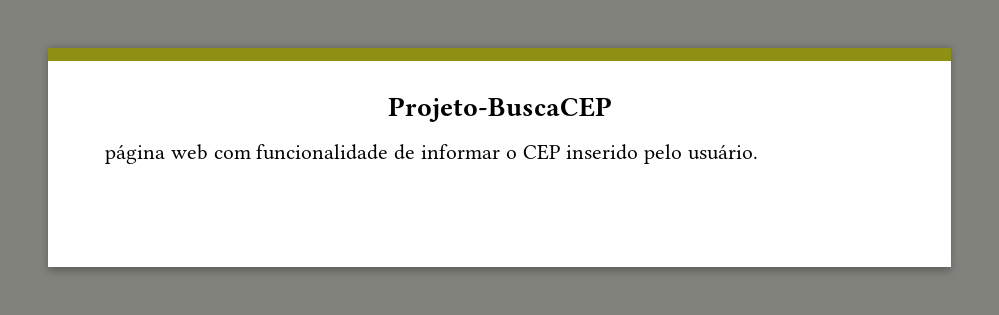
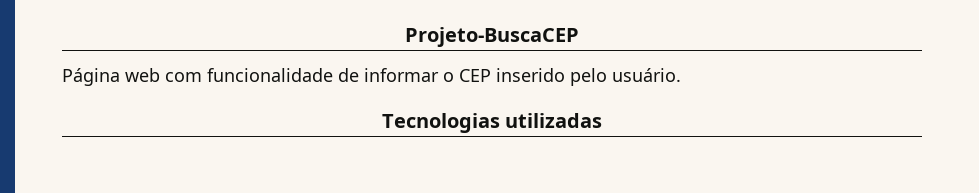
[105,144,165,164] página -> [62,68,120,86] Página
(759, 152) none -> [381,113,603,133] // Tecnologias utilizadas

